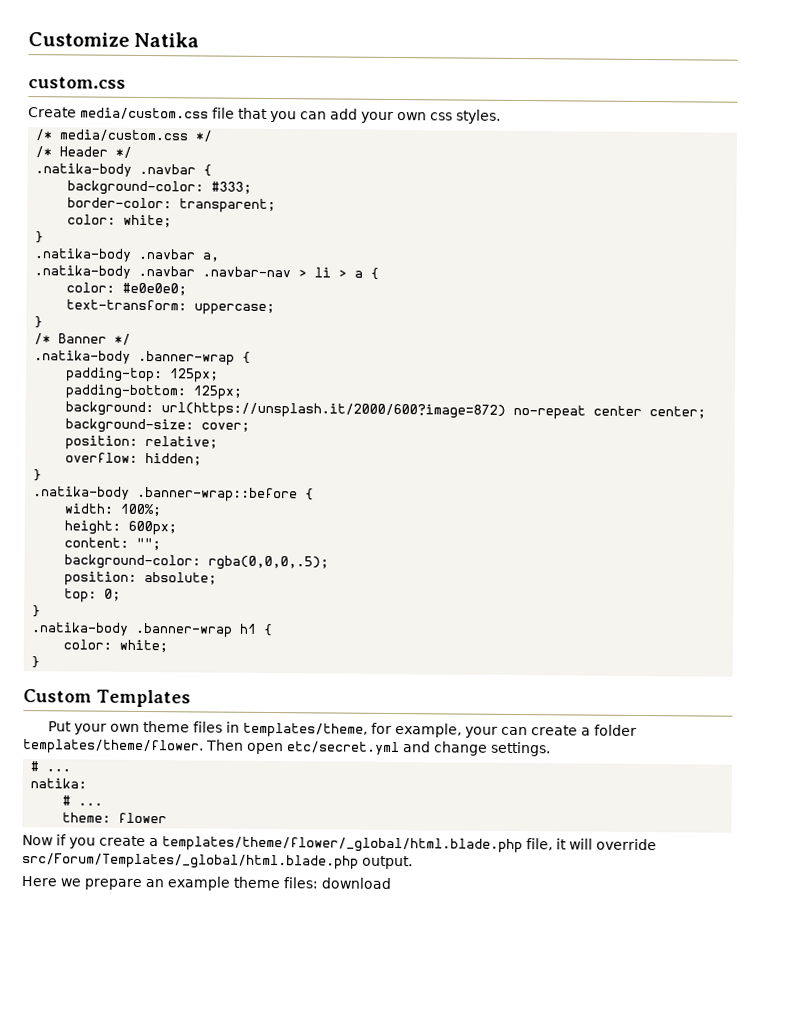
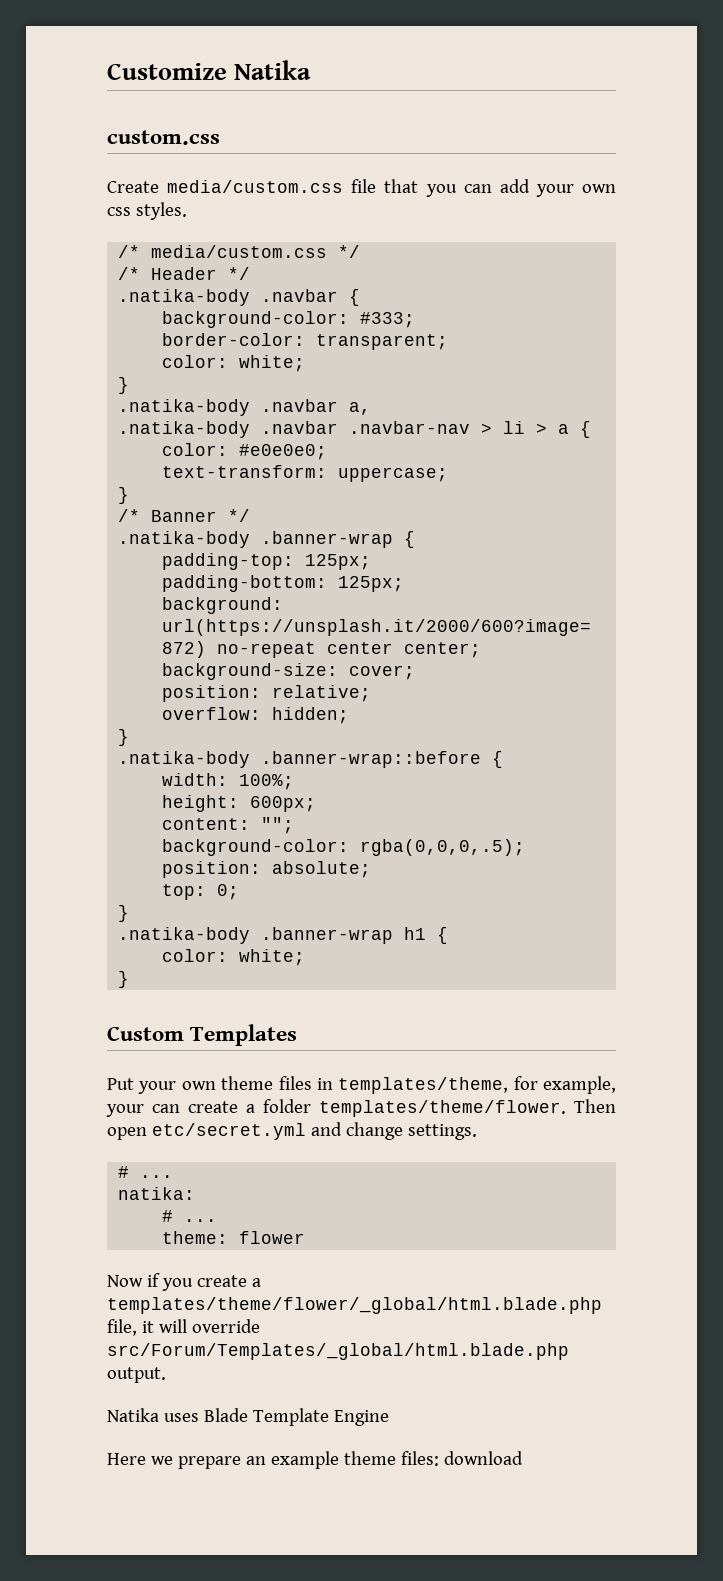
(413, 862) none -> [107,1408,389,1426] // Natika uses Blade Template Engine

